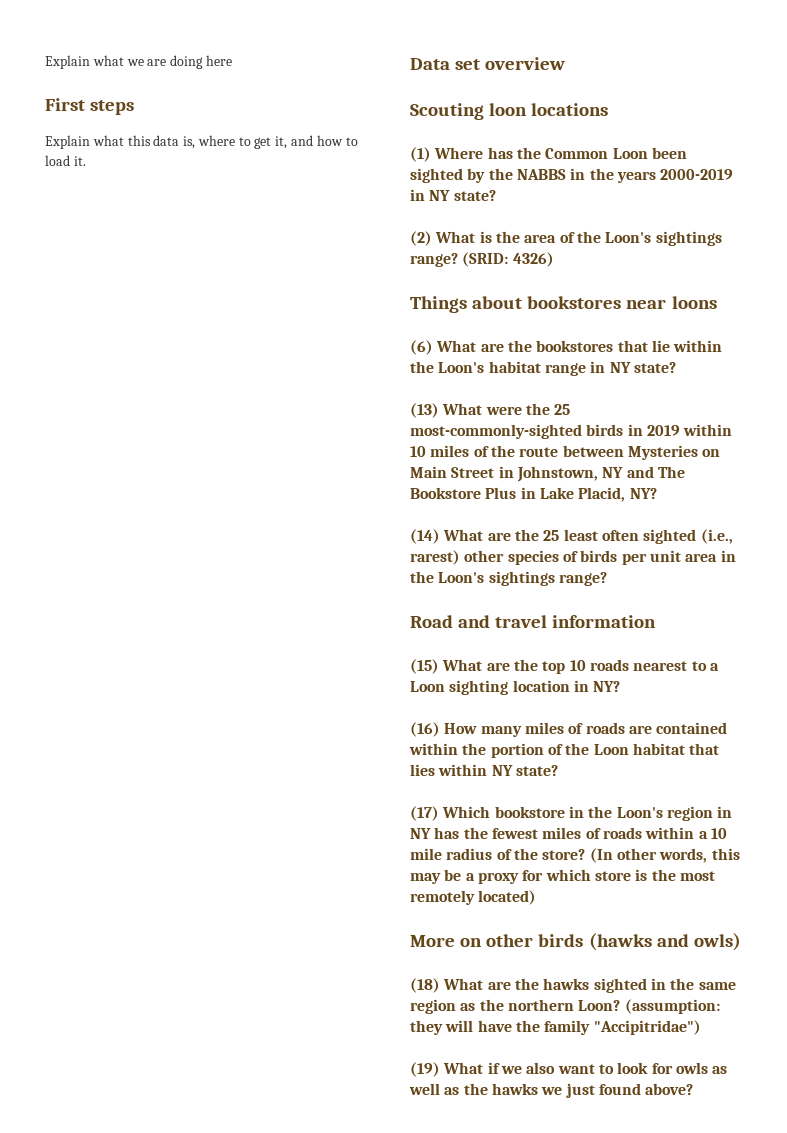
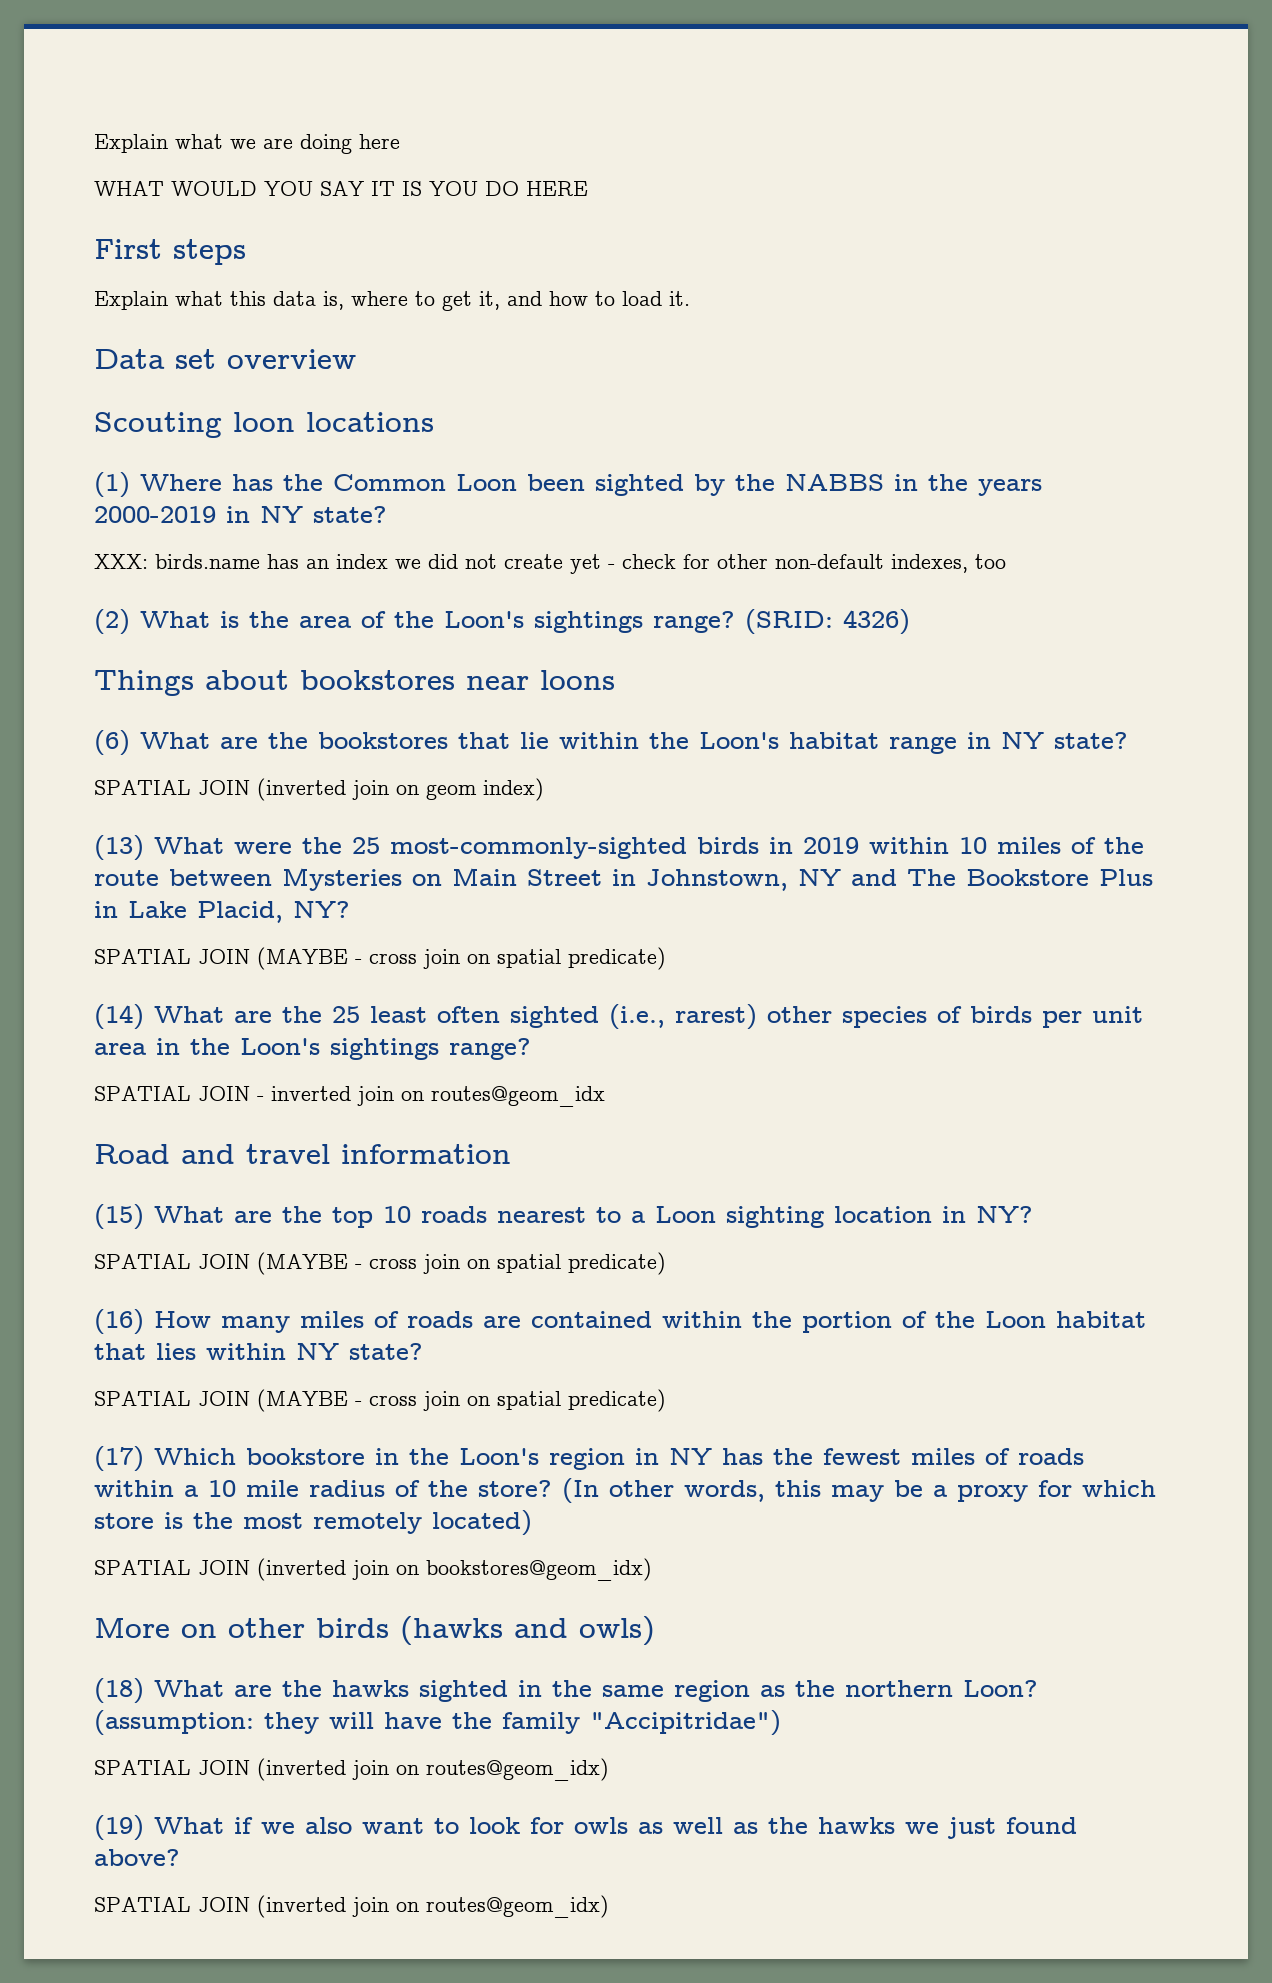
(232, 60) none -> [94,181,588,196] // WHAT WOULD YOU SAY IT IS YOU DO HERE
(496, 195) none -> [94,554,1006,574] // XXX: birds.name has an index we did not create yet - check for other non-default indexes, too
(676, 367) none -> [94,778,544,801] // SPATIAL JOIN (inverted join on geom index)
(657, 493) none -> [94,947,666,970] // SPATIAL JOIN (MAYBE - cross join on spatial predicate)
(607, 579) none -> [94,1086,605,1107] // SPATIAL JOIN - inverted join on routes@geom_idx
(621, 686) none -> [94,1252,666,1275] // SPATIAL JOIN (MAYBE - cross join on spatial predicate)
(558, 770) none -> [94,1389,666,1412] // SPATIAL JOIN (MAYBE - cross join on spatial predicate)
(537, 897) none -> [94,1558,652,1581] // SPATIAL JOIN (inverted join on bookstores@geom_idx)
(701, 1027) none -> [94,1758,609,1781] // SPATIAL JOIN (inverted join on routes@geom_idx)
(694, 1089) none -> [94,1895,609,1918] // SPATIAL JOIN (inverted join on routes@geom_idx)

